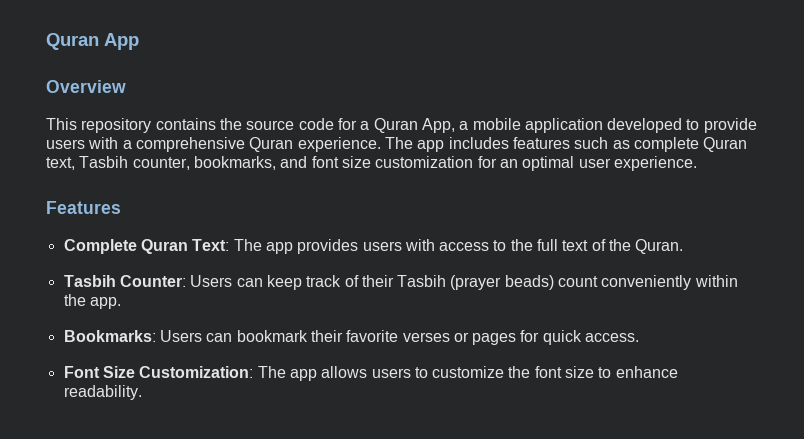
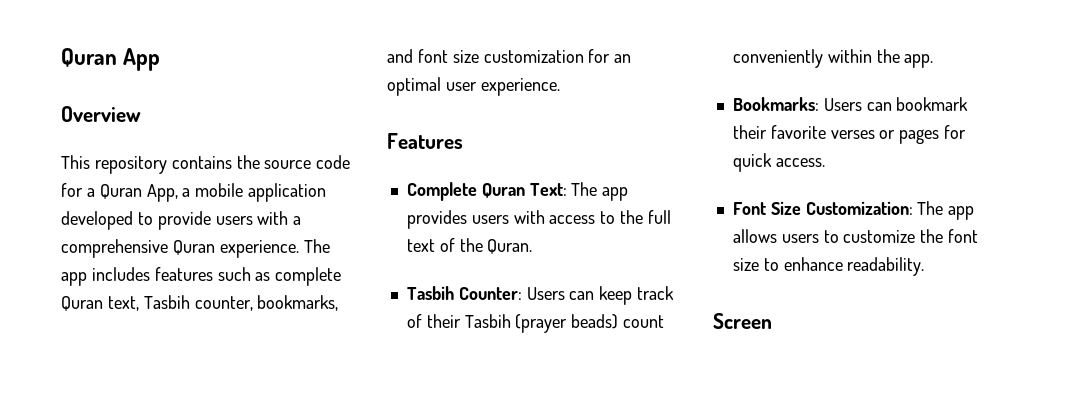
(142, 392) none -> [713,313,772,329] // Screen

